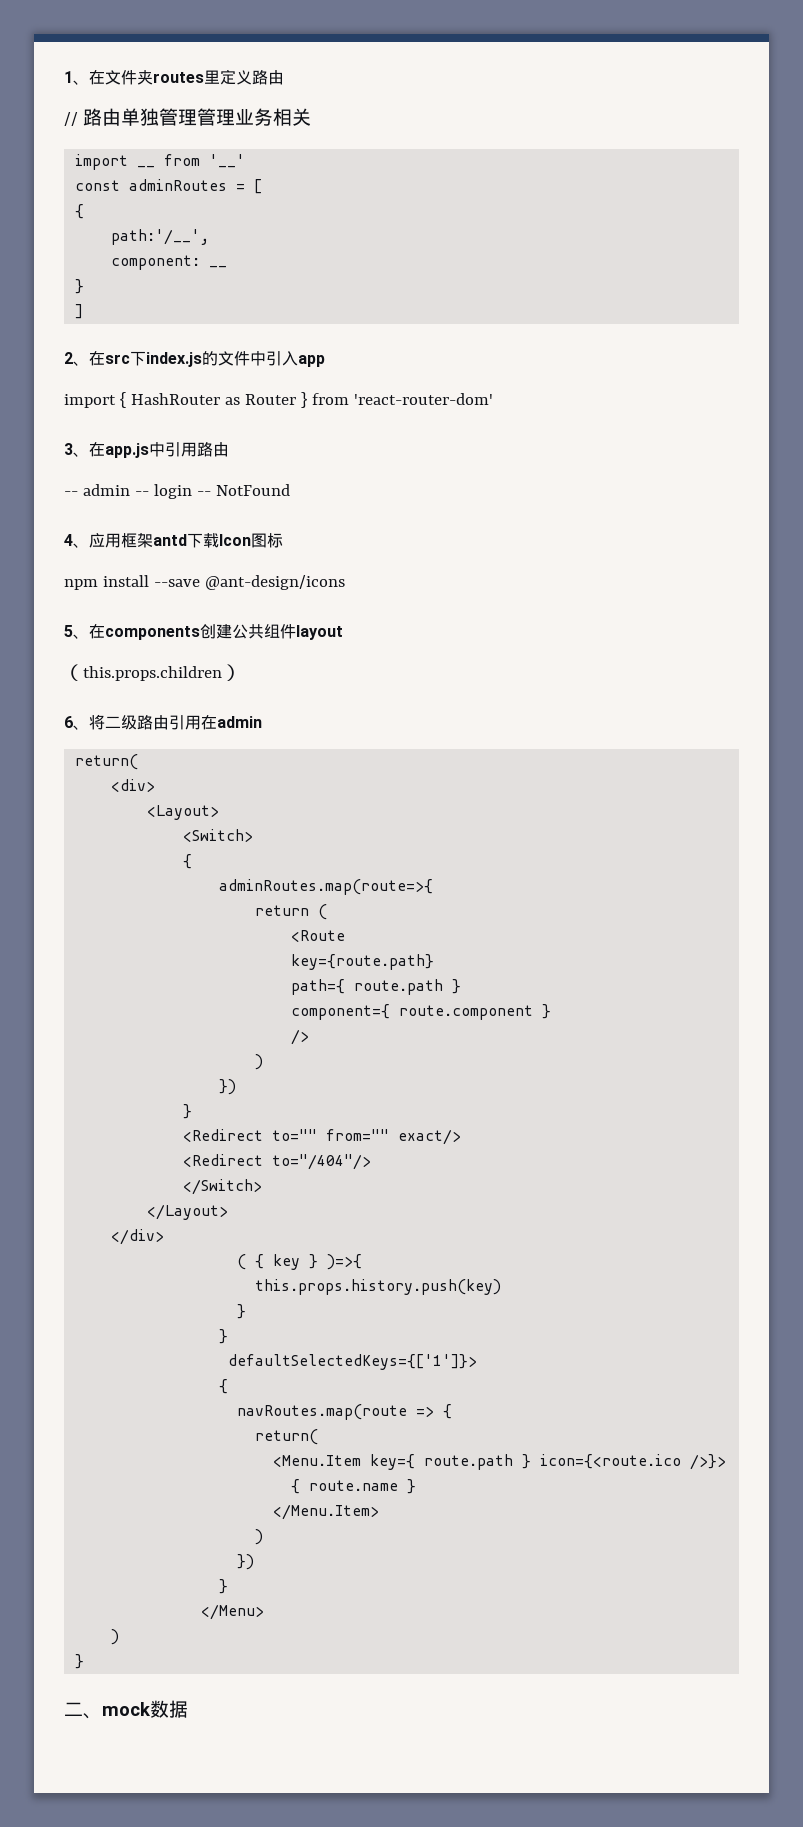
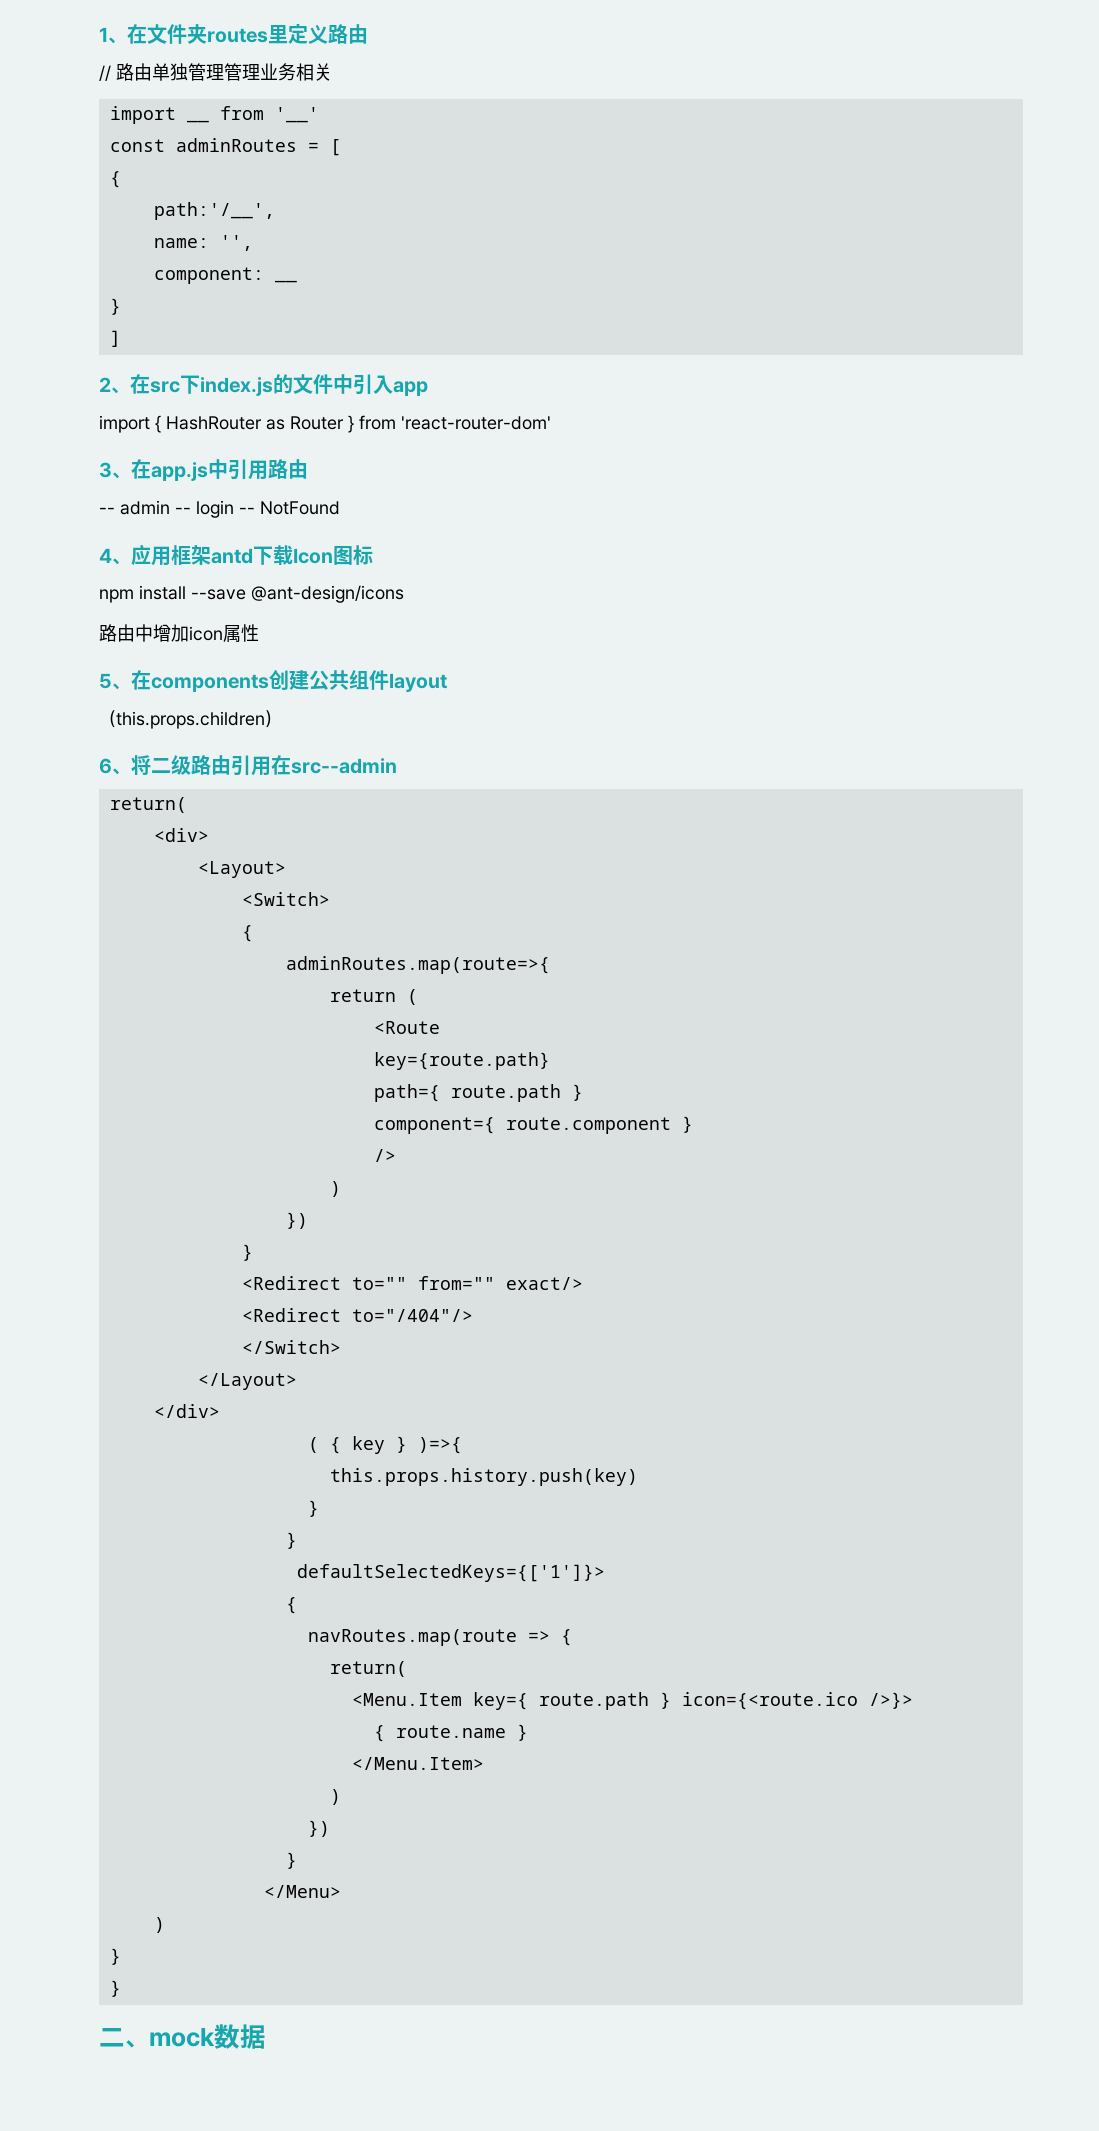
(210, 237) none -> [153,235,253,251] // name: '',
(345, 582) none -> [99,624,259,642] // 路由中增加icon属性
[217,716,262,728] admin -> [291,758,397,774] src--admin
(85, 1661) none -> [109,1980,121,1997] // }

